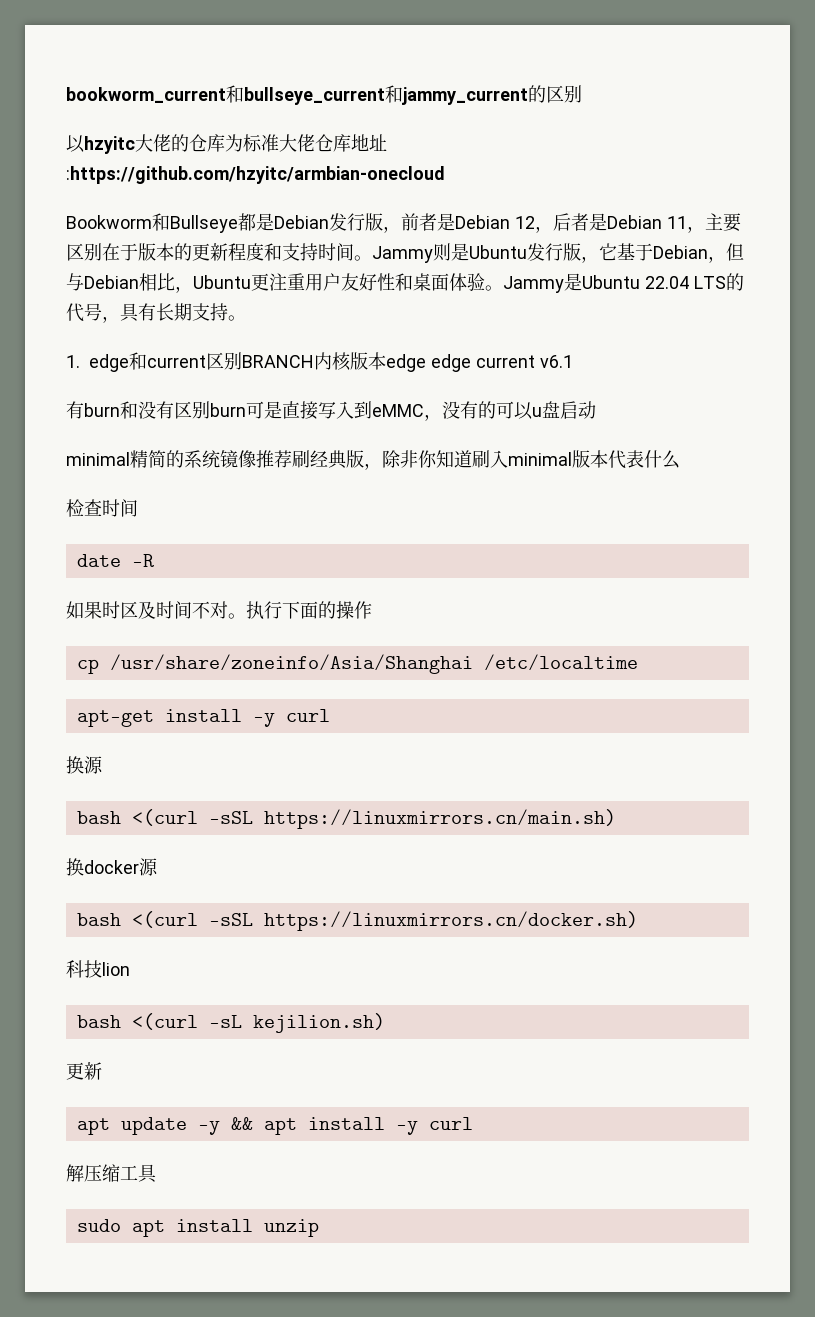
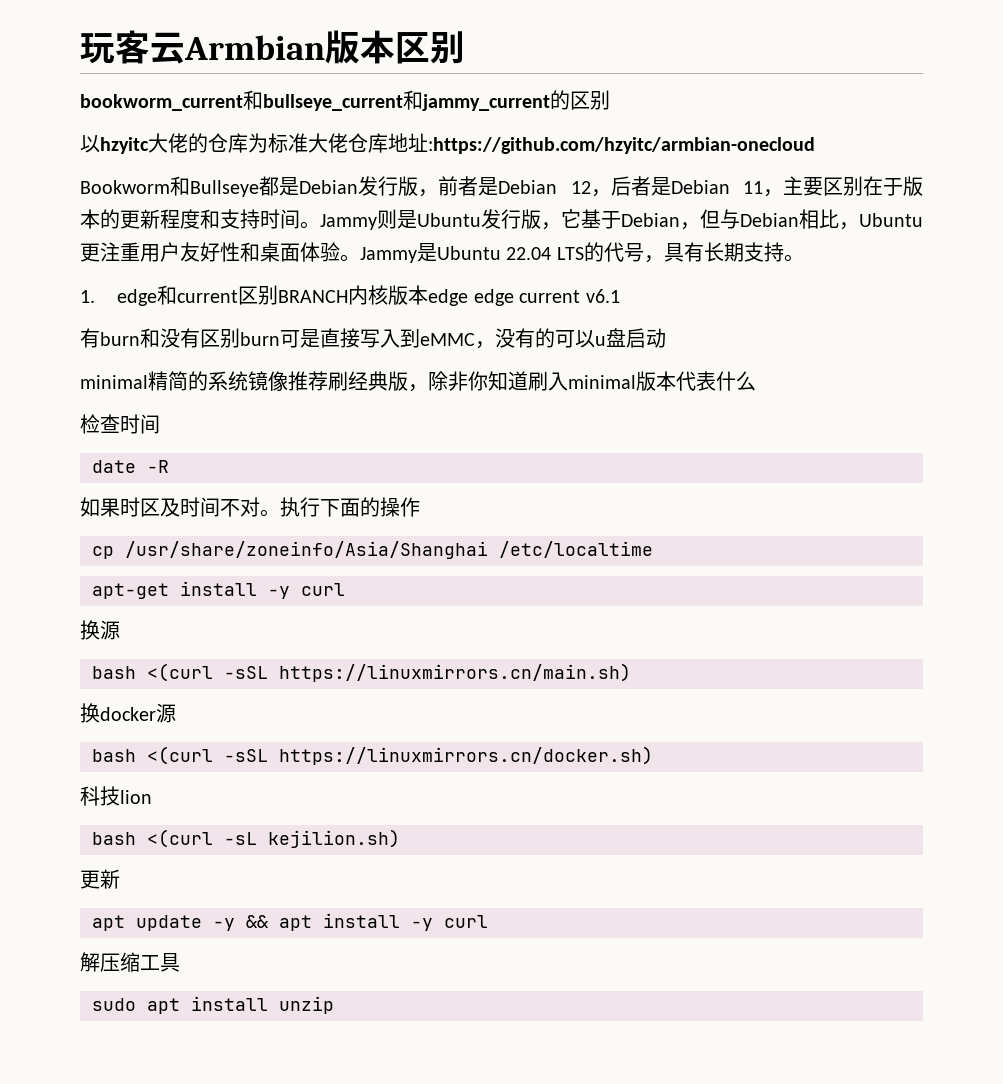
(66, 95) none -> [80,30,465,64] 玩客云Armbian版本区别 //

